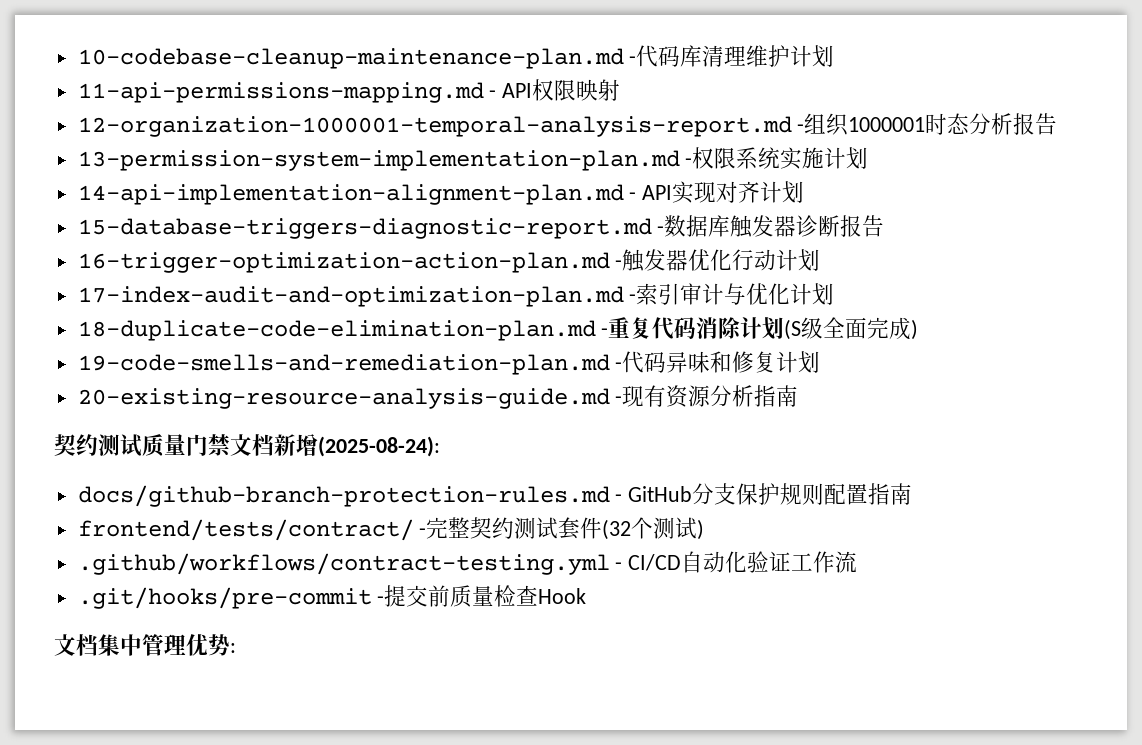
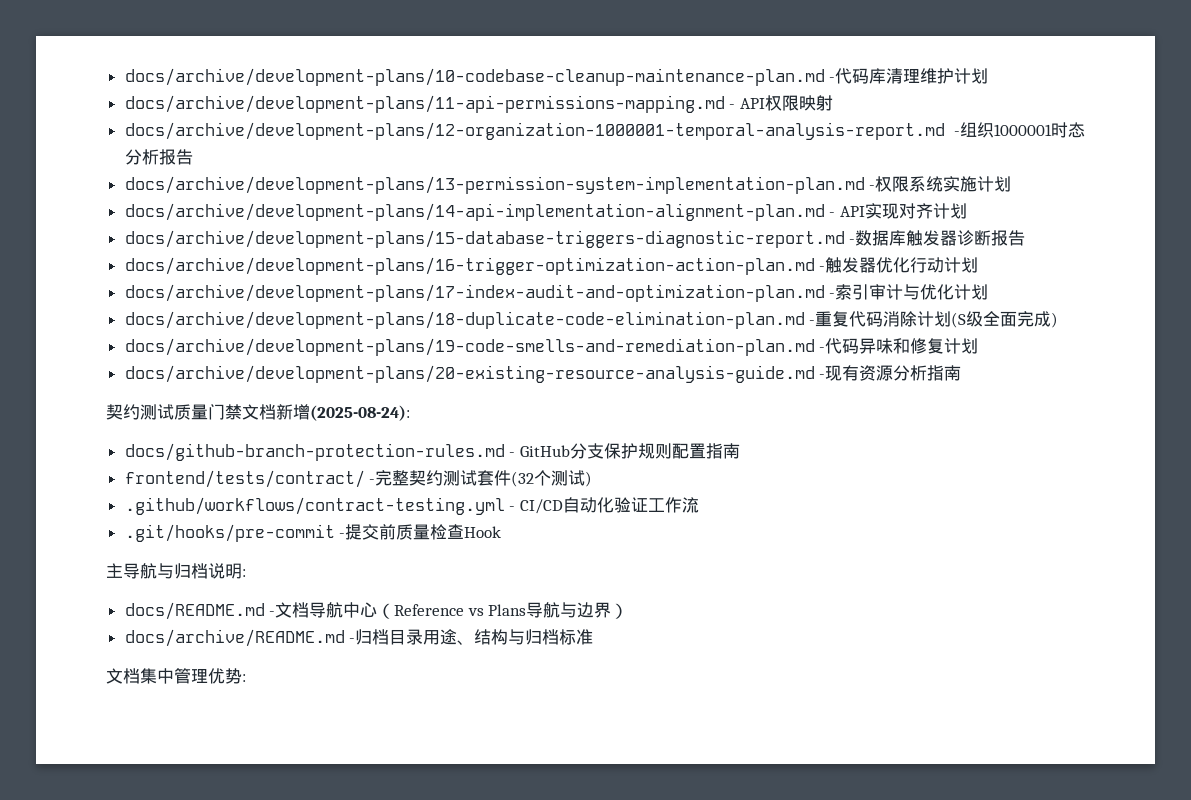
[77,48,624,69] 10-codebase-cleanup-maintenance-plan.md -> [124,68,825,86] docs/archive/development-plans/10-codebase-cleanup-maintenance-plan.md
[77,82,484,103] 11-api-permissions-mapping.md -> [124,95,725,113] docs/archive/development-plans/11-api-permissions-mapping.md
[77,116,792,137] 12-organization-1000001-temporal-analysis-report.md -> [124,122,945,140] docs/archive/development-plans/12-organization-1000001-temporal-analysis-report.md
[77,150,680,171] 13-permission-system-implementation-plan.md -> [124,176,865,194] docs/archive/development-plans/13-permission-system-implementation-plan.md
[77,184,624,205] 14-api-implementation-alignment-plan.md -> [124,203,825,221] docs/archive/development-plans/14-api-implementation-alignment-plan.md
[77,218,652,239] 15-database-triggers-diagnostic-report.md -> [124,230,845,248] docs/archive/development-plans/15-database-triggers-diagnostic-report.md
[77,252,610,273] 16-trigger-optimization-action-plan.md -> [124,257,815,275] docs/archive/development-plans/16-trigger-optimization-action-plan.md
[77,286,624,307] 17-index-audit-and-optimization-plan.md -> [124,284,825,302] docs/archive/development-plans/17-index-audit-and-optimization-plan.md
[77,320,596,341] 18-duplicate-code-elimination-plan.md -> [124,311,805,329] docs/archive/development-plans/18-duplicate-code-elimination-plan.md
[77,354,610,375] 19-code-smells-and-remediation-plan.md -> [124,338,815,356] docs/archive/development-plans/19-code-smells-and-remediation-plan.md
[77,388,610,409] 20-existing-resource-analysis-guide.md -> [124,365,815,383] docs/archive/development-plans/20-existing-resource-analysis-guide.md
(587, 596) none -> [106,563,246,579] [124,602,629,620] [124,629,594,647] // 主导航与归档说明: // docs/README.md -文档导航中心（Reference vs Plans导航与边界） // docs/archive/README.md -归档目录用途、结构与归档标准

